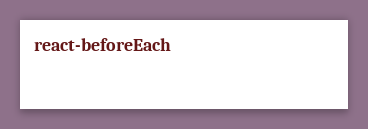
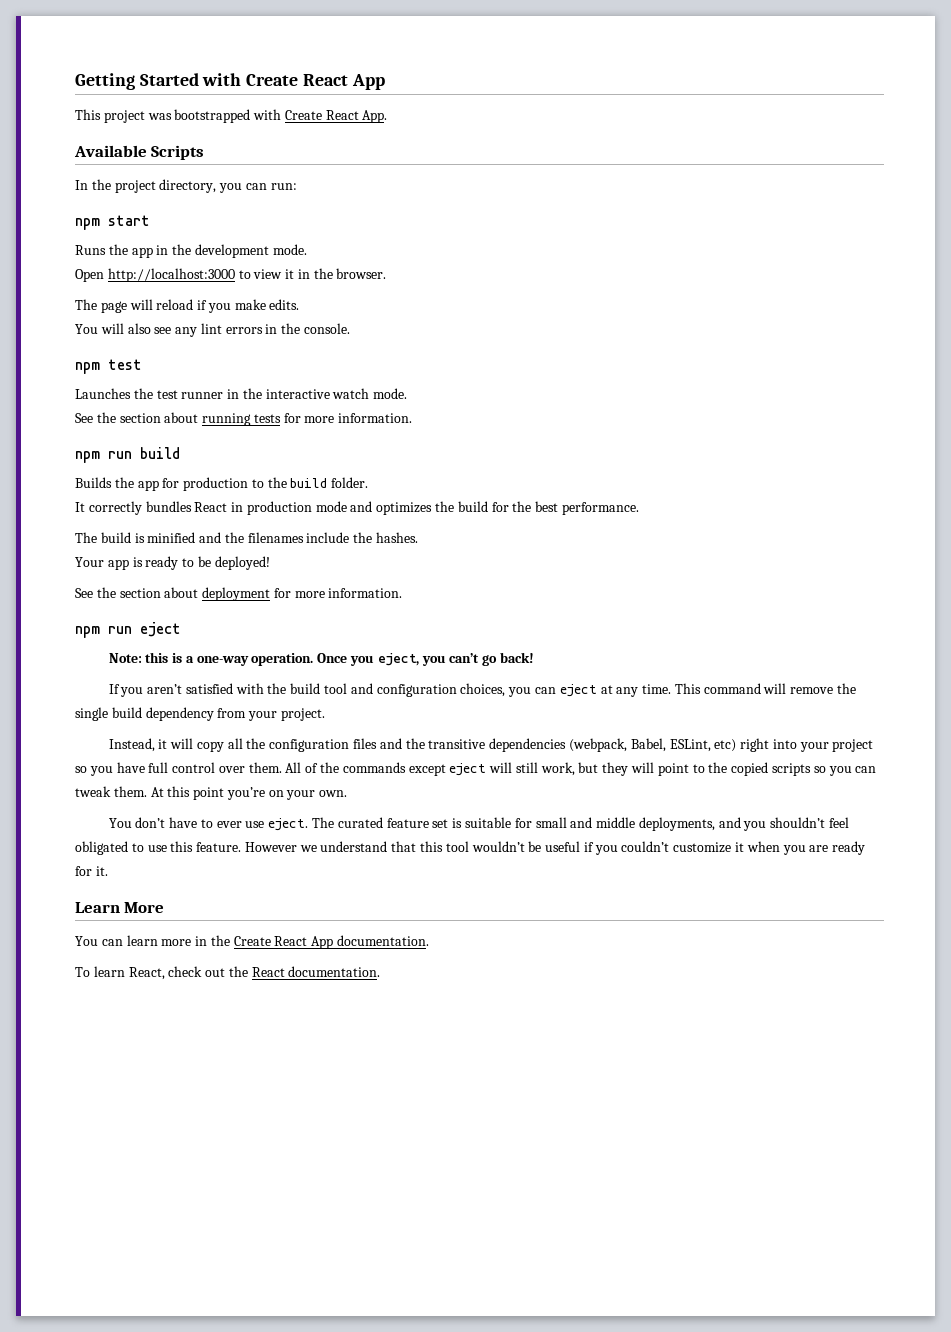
[34,38,171,51] react-beforeEach -> [75,73,385,90] [75,109,388,123] [74,145,205,160] [75,179,297,193] [75,215,150,230] [75,244,307,258] [75,268,387,282] [75,299,300,313] [75,323,351,337] [75,359,142,374] [75,388,408,399] [75,412,413,426] [75,447,180,463] [75,477,369,491] [75,501,639,515] [75,532,419,543] [75,556,270,570] [75,587,403,601] [75,622,181,638] [108,652,534,666] [108,683,856,697] [75,707,325,721] [108,738,874,752] [75,762,877,776] [75,786,348,800] [108,817,849,831] [75,841,866,855] [75,866,108,876] [75,902,165,913] [75,935,430,949] [75,966,381,980] Getting Started with Create React App // This project was bootstrapped with Create React App. // Available Scripts // In the project directory, you can run: // npm start // Runs the app in the development mode. // Open http://localhost:3000 to view it in the browser. // The page will reload if you make edits. // You will also see any lint errors in the console. // npm test // Launches the test runner in the interactive watch mode. // See the section about running tests for more information. // npm run build // Builds the app for production to the build folder. // It correctly bundles React in production mode and optimizes the build for the best performance. // The build is minified and the filenames include the hashes. // Your app is ready to be deployed! // See the section about deployment for more information. // npm run eject // Note: this is a one-way operation. Once you eject, you can’t go back! // If you aren’t satisfied with the build tool and configuration choices, you can eject at any time. This command will remove the single build dependency from your project. // Instead, it will copy all the configuration files and the transitive dependencies (webpack, Babel, ESLint, etc) right into your project so you have full control over them. All of the commands except eject will still work, but they will point to the copied scripts so you can tweak them. At this point you’re on your own. // You don’t have to ever use eject. The curated feature set is suitable for small and middle deployments, and you shouldn’t feel obligated to use this feature. However we understand that this tool wouldn’t be useful if you couldn’t customize it when you are ready for it. // Learn More // You can learn more in the Create React App documentation. // To learn React, check out the React documentation.

